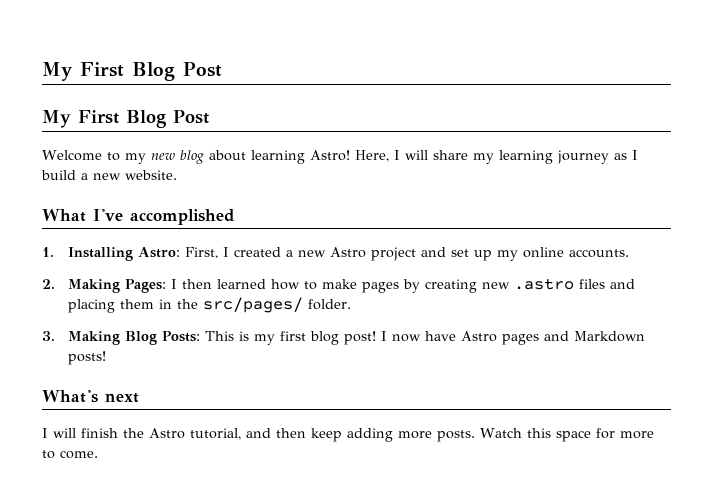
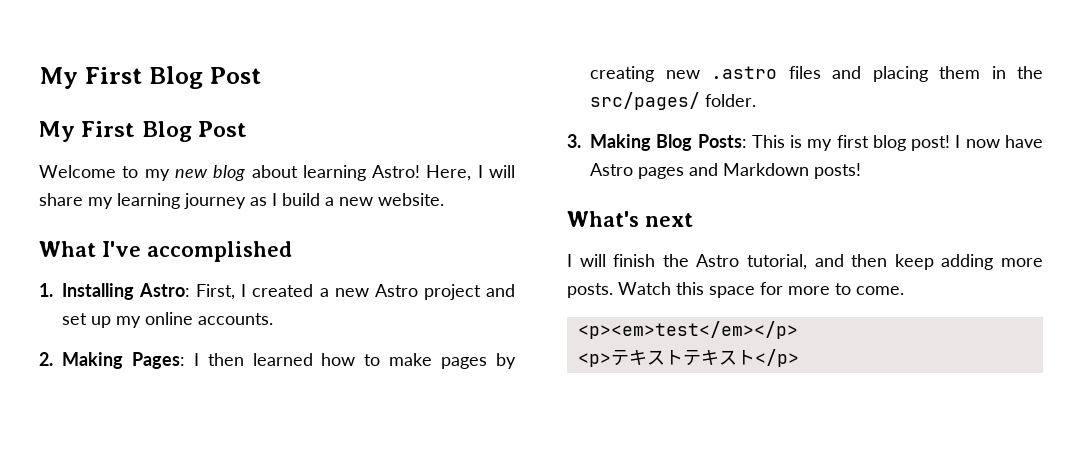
(98, 454) none -> [577,321,798,339] [577,349,799,367] // <p><em>test</em></p> // <p>テキストテキスト</p>

